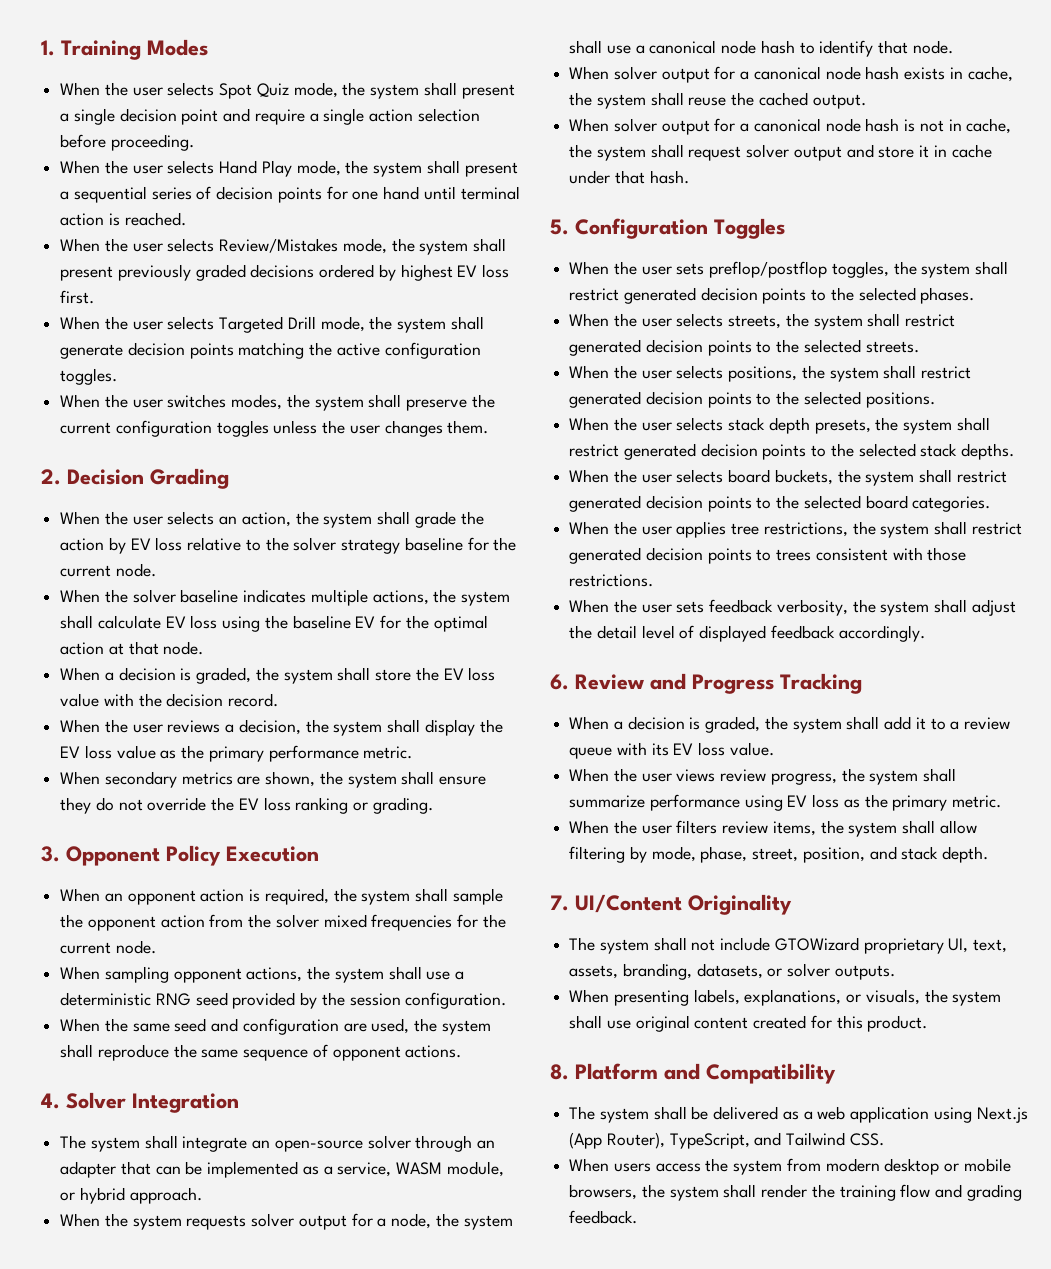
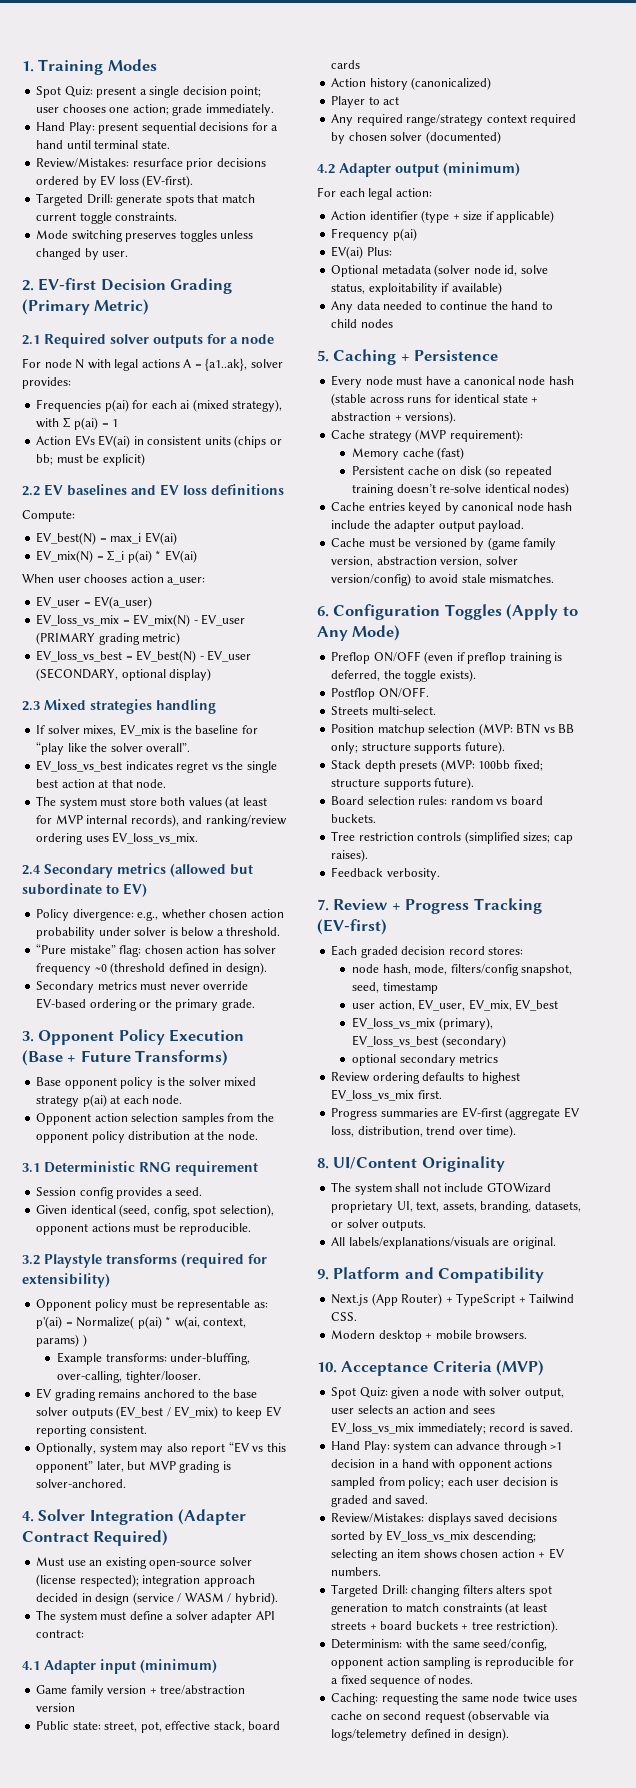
[60,82,515,99] [60,108,480,125] [60,134,194,151] [60,160,518,177] [60,186,520,203] [60,212,186,226] [60,238,507,255] [60,264,246,281] When the user selects Spot Quiz mode, the system shall present a single decision point and require a single action selection before proceeding. // When the user selects Hand Play mode, the system shall present a sequential series of decision points for one hand until terminal action is reached. // When the user selects Review/Mistakes mode, the system shall present previously graded -> [36,86,262,98] [36,104,274,116] [36,122,279,134] [36,140,170,149] [36,158,214,170] Spot Quiz: present a single decision point; user chooses one action; grade immediately. // Hand Play: present sequential decisions for a hand until terminal state. // Review/Mistakes: resurface prior
[400,264,510,281] [60,290,95,304] [60,316,484,333] [60,342,481,359] [60,368,118,385] [60,394,495,411] [60,420,489,437] [41,468,229,489] [60,511,484,528] [60,537,517,554] [60,563,156,577] [60,589,511,606] [60,615,488,632] [60,641,204,655] [60,667,496,684] [60,693,279,707] [60,719,503,736] [60,745,413,762] [60,771,487,788] [60,797,433,814] [41,845,319,866] [60,888,503,905] [60,914,506,931] [60,940,156,954] [60,966,465,983] [60,992,507,1009] [60,1018,491,1035] [60,1044,462,1061] [41,1092,239,1113] [60,1135,496,1152] [60,1161,504,1178] [60,1187,202,1204] [60,1213,513,1230] [569,40,953,57] [569,66,1013,83] [569,92,866,109] [569,118,1012,135] [569,144,992,161] [569,170,689,184] [550,218,785,239] [569,261,1009,278] [569,287,975,304] [569,313,956,330] [569,339,919,356] [569,365,972,382] [569,391,935,408] [569,417,990,434] [569,443,1015,460] [569,469,1007,486] [569,495,991,512] [569,521,1022,538] [569,547,967,564] [569,574,654,587] [569,599,1016,616] [569,625,925,642] [550,673,862,694] [569,716,1010,733] [569,742,774,759] [569,768,957,785] [569,794,1002,811] [569,820,977,837] [569,846,989,863] [550,895,569,911] highest EV loss first. // When the user selects Targeted Drill mode, the system shall generate decision points matching the active configuration toggles. // When the user switches modes, the system shall preserve the current configuration toggles unless the user changes them. // 2. Decision Grading // When the user selects an action, the system shall grade the action by EV loss relative to the solver strategy baseline for the current node. // When the solver baseline indicates multiple actions, the system shall calculate EV loss using the baseline EV for the optimal action at that node. // When a decision is graded, the system shall store the EV loss value with the decision record. // When the user reviews a decision, the system shall display the EV loss value as the primary performance metric. // When secondary metrics are shown, the system shall ensure they do not override the EV loss ranking or grading. // 3. Opponent Policy Execution // When an opponent action is required, the system shall sample the opponent action from the solver mixed frequencies for the current node. // When sampling opponent actions, the system shall use a deterministic RNG seed provided by the session configuration. // When the same seed and configuration are used, the system shall reproduce the same sequence of opponent actions. // 4. Solver Integration // The system shall integrate an open-source solver through an adapter that can be implemented as a service, WASM module, or hybrid approach. // When the system requests solver output for a node, the system shall use a canonical node hash to identify that node. // When solver output for a canonical node hash exists in cache, the system shall reuse the cached output. // When solver output for a canonical node hash is not in cache, the system shall request solver output and store it in cache under that hash. // 5. Configuration Toggles // When the user sets preflop/postflop toggles, the system shall restrict generated decision points to the selected phases. // When the user selects streets, the system shall restrict generated decision points to the selected streets. // When the user selects positions, the system shall restrict generated decision points to the selected positions. // When the user selects stack depth presets, the system shall restrict generated decision points to the selected stack depths. // When the user selects board buckets, the system shall restrict generated decision points to the selected board categories. // When the user applies tree restrictions, the system shall restrict generated decision points to trees consistent with those restrictions. // When the user sets feedback verbosity, the system shall adjust the detail level of displayed feedback accordingly. // 6. Review and Progress Tracking // When a decision is graded, the system shall add it to a review queue with its EV loss value. // When the user views review progress, the system shall summarize performance using EV loss as the primary metric. // When the user filters review items, the system shall allow filtering by mode, phase, street, position, and stack depth. // 7. -> [100,175,194,188] [36,193,255,206] [36,212,178,224] [36,230,254,242] [36,248,129,260] [22,278,233,294] [22,299,150,315] [22,333,274,348] [22,358,283,371] [22,377,71,389] [36,399,283,412] [36,417,119,430] [36,435,282,448] [36,453,145,466] [22,484,284,496] [22,510,75,522] [36,532,177,545] [36,550,197,563] [22,574,206,585] [36,596,153,609] [36,614,246,627] [36,632,181,645] [36,650,252,663] [36,668,212,681] [22,699,216,714] [36,724,258,736] [36,742,191,755] [36,760,277,773] [36,779,167,788] [36,796,267,809] [36,814,287,827] [36,832,199,845] [22,863,253,878] [22,883,147,897] [36,909,284,921] [36,927,281,939] [36,944,277,957] [36,962,267,975] [36,981,249,993] [36,998,255,1011] [22,1029,245,1045] [22,1050,229,1066] [36,1077,257,1089] [36,1094,183,1107] [36,1113,274,1125] [36,1131,258,1143] [22,1161,258,1176] [36,1187,203,1199] [36,1204,274,1217] [36,1223,252,1235] [22,1253,267,1268] [22,1273,110,1288] [36,1299,268,1311] [36,1316,247,1329] [36,1334,87,1347] [57,1352,251,1365] [57,1371,201,1383] [36,1388,258,1401] [36,1406,281,1419] [36,1425,147,1437] [36,1442,286,1455] [36,1461,231,1473] [36,1479,127,1488] [22,1509,247,1525] [22,1530,169,1546] [36,1557,252,1569] [36,1574,255,1587] [36,1592,278,1605] [36,1610,275,1623] [36,1629,85,1638] [22,1659,217,1674] [36,1685,246,1697] [36,1703,76,1712] [36,1721,281,1733] [331,60,361,69] [331,77,492,90] [331,96,400,108] [331,114,577,126] [331,131,501,144] [317,162,520,177] [317,187,432,200] [331,210,555,223] [331,228,417,241] [331,246,392,259] [331,264,548,277] [331,282,502,295] [331,301,553,313] [331,319,393,328] [317,349,499,365] [331,375,574,388] [331,393,539,406] [331,411,457,424] [331,429,523,442] [352,447,465,460] [352,465,552,478] [352,483,570,496] [331,502,573,514] [331,520,525,532] [331,537,557,550] [331,556,518,567] [331,573,555,586] [317,604,578,620] [317,625,401,641] [331,651,563,664] [331,669,476,682] [331,687,429,700] [331,706,436,715] [331,723,575,736] [331,741,505,754] [331,759,543,772] [331,777,475,790] [331,796,543,805] [331,814,377,823] [331,831,573,844] [331,849,369,862] [331,867,440,880] [317,898,542,914] [317,919,387,935] [331,945,524,958] [352,964,573,976] [352,982,438,994] [352,999,559,1011] [352,1017,493,1030] [352,1035,506,1048] [352,1054,499,1066] [331,1072,521,1084] [331,1089,442,1101] [331,1107,579,1120] [331,1125,517,1138] [317,1158,329,1169] EV loss (EV-first). // Targeted Drill: generate spots that match current toggle constraints. // Mode switching preserves toggles unless changed by user. // 2. EV-first Decision Grading (Primary Metric) // 2.1 Required solver outputs for a node // For node N with legal actions A = {a1..ak}, solver provides: // Frequencies p(ai) for each ai (mixed strategy), with Σ p(ai) = 1 // Action EVs EV(ai) in consistent units (chips or bb; must be explicit) // 2.2 EV baselines and EV loss definitions // Compute: // EV_best(N) = max_i EV(ai) // EV_mix(N) = Σ_i p(ai) * EV(ai) // When user chooses action a_user: // EV_user = EV(a_user) // EV_loss_vs_mix = EV_mix(N) - EV_user (PRIMARY grading metric) // EV_loss_vs_best = EV_best(N) - EV_user (SECONDARY, optional display) // 2.3 Mixed strategies handling // If solver mixes, EV_mix is the baseline for “play like the solver overall”. // EV_loss_vs_best indicates regret vs the single best action at that node. // The system must store both values (at least for MVP internal records), and ranking/review ordering uses EV_loss_vs_mix. // 2.4 Secondary metrics (allowed but subordinate to EV) // Policy divergence: e.g., whether chosen action probability under solver is below a threshold. // “Pure mistake” flag: chosen action has solver frequency ~0 (threshold defined in design). // Secondary metrics must never override EV-based ordering or the primary grade. // 3. Opponent Policy Execution (Base + Future Transforms) // Base opponent policy is the solver mixed strategy p(ai) at each node. // Opponent action selection samples from the opponent policy distribution at the node. // 3.1 Deterministic RNG requirement // Session config provides a seed. // Given identical (seed, config, spot selection), opponent actions must be reproducible. // 3.2 Playstyle transforms (required for extensibility) // Opponent policy must be representable as: p'(ai) = Normalize( p(ai) * w(ai, context, params) ) // Example transforms: under-bluffing, over-calling, tighter/looser. // EV grading remains anchored to the base solver outputs (EV_best / EV_mix) to keep EV reporting consistent. // Optionally, system may also report “EV vs this opponent” later, but MVP grading is solver-anchored. // 4. Solver Integration (Adapter Contract Required) // Must use an existing open-source solver (license respected); integration approach decided in design (service / WASM / hybrid). // The system must define a solver adapter API contract: // 4.1 Adapter input (minimum) // Game family version + tree/abstraction version // Public state: street, pot, effective stack, board cards // Action history (canonicalized) // Player to act // Any required range/strategy context required by chosen solver (documented) // 4.2 Adapter output (minimum) // For each legal action: // Action identifier (type + size if applicable) // Frequency p(ai) // EV(ai) Plus: // Optional metadata (solver node id, solve status, exploitability if available) // Any data needed to continue the hand to child nodes // 5. Caching + Persistence // Every node must have a canonical node hash (stable across runs for identical state + abstraction + versions). // Cache strategy (MVP requirement): // Memory cache (fast) // Persistent cache on disk (so repeated training doesn’t re-solve identical nodes) // Cache entries keyed by canonical node hash include the adapter output payload. // Cache must be versioned by (game family version, abstraction version, solver version/config) to avoid stale mismatches. // 6. Configuration Toggles (Apply to Any Mode) // Preflop ON/OFF (even if preflop training is deferred, the toggle exists). // Postflop ON/OFF. // Streets multi-select. // Position matchup selection (MVP: BTN vs BB only; structure supports future). // Stack depth presets (MVP: 100bb fixed; structure supports future). // Board selection rules: random vs board buckets. // Tree restriction controls (simplified sizes; cap raises). // Feedback verbosity. // 7. Review + Progress Tracking (EV-first) // Each graded decision record stores: // node hash, mode, filters/config snapshot, seed, timestamp // user action, EV_user, EV_mix, EV_best // EV_loss_vs_mix (primary), EV_loss_vs_best (secondary) // optional secondary metrics // Review ordering defaults to highest EV_loss_vs_mix first. // Progress summaries are EV-first (aggregate EV loss, distribution, trend over time). // 8.
[569,989,1002,1006] [569,1015,928,1032] [550,1063,836,1084] [569,1106,1028,1123] [569,1132,884,1149] [569,1158,1011,1175] [569,1184,1022,1201] [569,1210,638,1224] When presenting labels, explanations, or visuals, the system shall use original content created for this product. // 8. Platform and Compatibility // The system shall be delivered as a web application using Next.js (App Router), TypeScript, and Tailwind CSS. // When users access the system from modern desktop or mobile browsers, the system shall render the training flow and grading feedback. -> [331,1237,556,1249] [317,1267,545,1283] [331,1293,575,1306] [331,1312,358,1321] [331,1330,528,1342] [317,1360,545,1376] [331,1387,564,1399] [331,1405,495,1414] [331,1422,574,1435] [331,1441,563,1453] [331,1459,553,1471] [331,1477,559,1489] [331,1495,429,1507] [331,1513,557,1525] [331,1530,536,1543] [331,1548,564,1561] [331,1567,382,1576] [331,1584,552,1597] [331,1602,547,1615] [331,1620,559,1633] [331,1639,548,1651] [331,1657,574,1669] [331,1675,474,1687] [331,1693,578,1705] [331,1710,550,1723] [331,1728,509,1741] All labels/explanations/visuals are original. // 9. Platform and Compatibility // Next.js (App Router) + TypeScript + Tailwind CSS. // Modern desktop + mobile browsers. // 10. Acceptance Criteria (MVP) // Spot Quiz: given a node with solver output, user selects an action and sees EV_loss_vs_mix immediately; record is saved. // Hand Play: system can advance through >1 decision in a hand with opponent actions sampled from policy; each user decision is graded and saved. // Review/Mistakes: displays saved decisions sorted by EV_loss_vs_mix descending; selecting an item shows chosen action + EV numbers. // Targeted Drill: changing filters alters spot generation to match constraints (at least streets + board buckets + tree restriction). // Determinism: with the same seed/config, opponent action sampling is reproducible for a fixed sequence of nodes. // Caching: requesting the same node twice uses cache on second request (observable via logs/telemetry defined in design).

